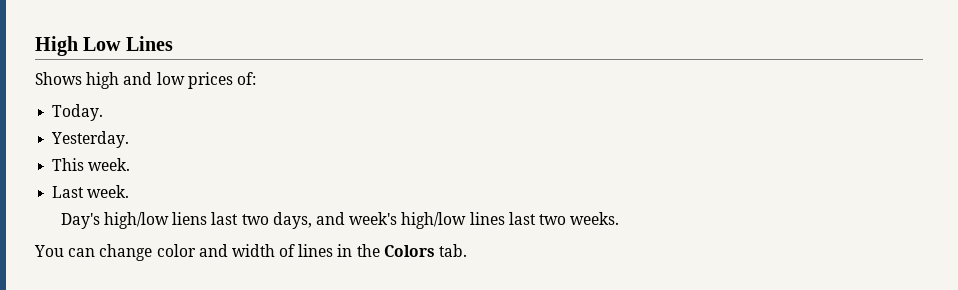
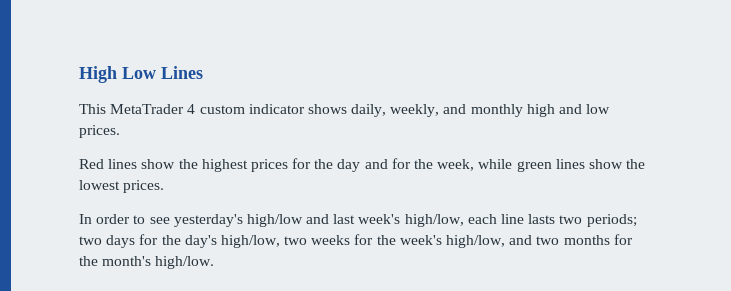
[35,72,256,89] [52,104,104,121] [51,131,130,148] [52,158,131,171] [52,185,130,198] [60,212,620,229] [34,244,468,261] Shows high and low prices of: // Today. // Yesterday. // This week. // Last week. // Day's high/low liens last two days, and week's high/low lines last two weeks. // You can change color and width of lines in the Colors tab. -> [79,104,611,117] [79,125,120,138] [79,158,646,172] [79,180,165,193] [79,214,637,227] [79,234,633,248] [79,256,215,269] This MetaTrader 4 custom indicator shows daily, weekly, and monthly high and low prices. // Red lines show the highest prices for the day and for the week, while green lines show the lowest prices. // In order to see yesterday's high/low and last week's high/low, each line lasts two periods; two days for the day's high/low, two weeks for the week's high/low, and two months for the month's high/low.

